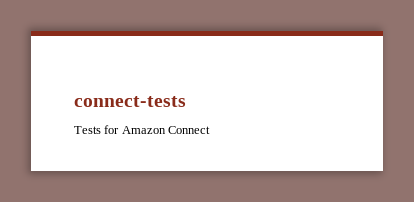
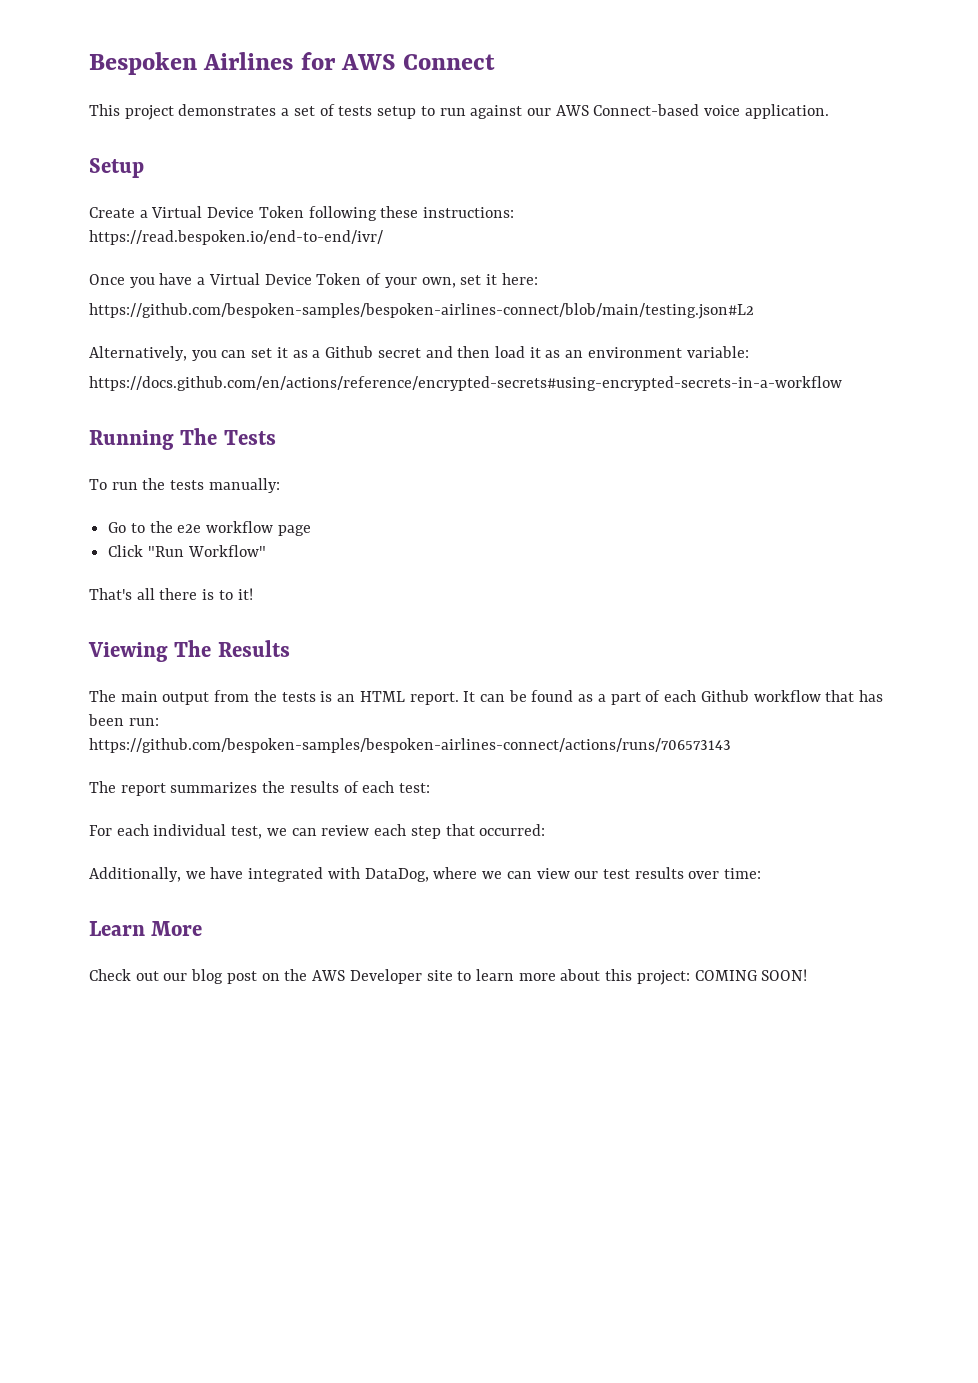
[74,96,186,107] [74,125,211,134] connect-tests // Tests for Amazon Connect -> [89,52,495,75] [89,104,829,120] [89,158,144,178] [89,206,515,221] [89,230,383,245] [89,273,538,288] [89,303,754,319] [89,346,749,361] [89,376,842,391] [89,428,276,450] [89,478,280,493] [108,521,311,536] [108,545,266,557] [89,588,253,600] [88,640,290,662] [89,690,884,705] [88,714,159,726] [89,738,731,753] [89,781,431,796] [89,824,546,839] [89,867,762,882] [89,921,203,936] [89,969,808,985] Bespoken Airlines for AWS Connect // This project demonstrates a set of tests setup to run against our AWS Connect-based voice application. // Setup // Create a Virtual Device Token following these instructions: // https://read.bespoken.io/end-to-end/ivr/ // Once you have a Virtual Device Token of your own, set it here: // https://github.com/bespoken-samples/bespoken-airlines-connect/blob/main/testing.json#L2 // Alternatively, you can set it as a Github secret and then load it as an environment variable: // https://docs.github.com/en/actions/reference/encrypted-secrets#using-encrypted-secrets-in-a-workflow // Running The Tests // To run the tests manually: // Go to the e2e workflow page // Click "Run Workflow" // That's all there is to it! // Viewing The Results // The main output from the tests is an HTML report. It can be found as a part of each Github workflow that has been run: // https://github.com/bespoken-samples/bespoken-airlines-connect/actions/runs/706573143 // The report summarizes the results of each test: // For each individual test, we can review each step that occurred: // Additionally, we have integrated with DataDog, where we can view our test results over time: // Learn More // Check out our blog post on the AWS Developer site to learn more about this project: COMING SOON!

